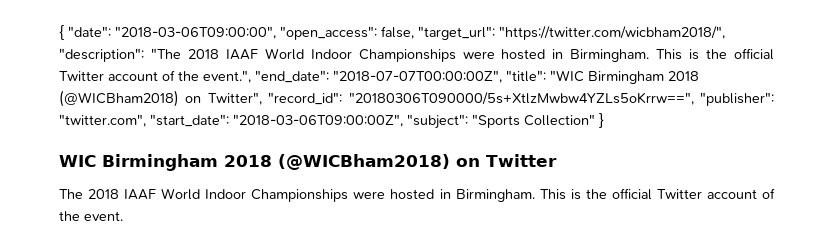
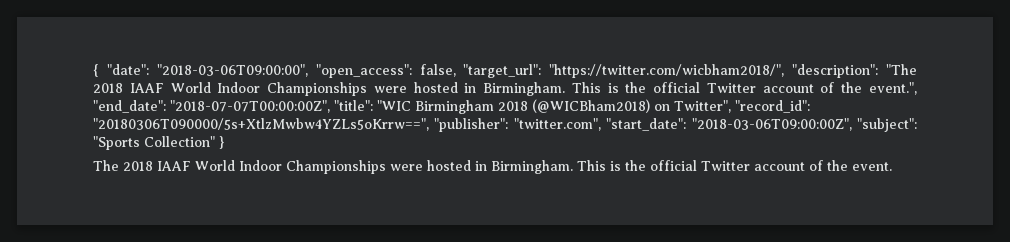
[59,154,557,171] // WIC Birmingham 2018 (@WICBham2018) on Twitter -> (224, 142) none

